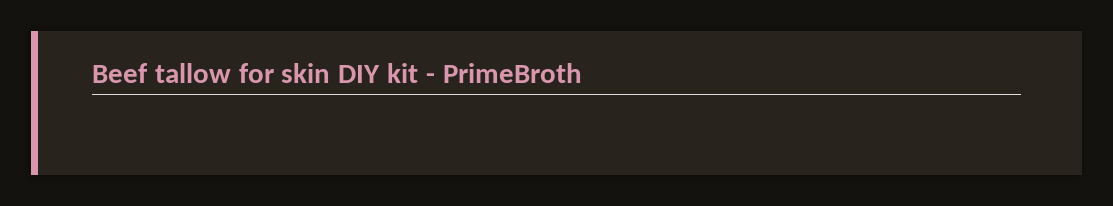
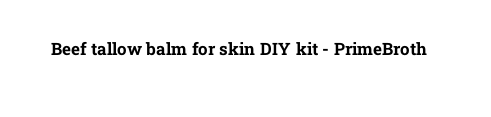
(231, 73) none -> [145,42,188,56] balm

